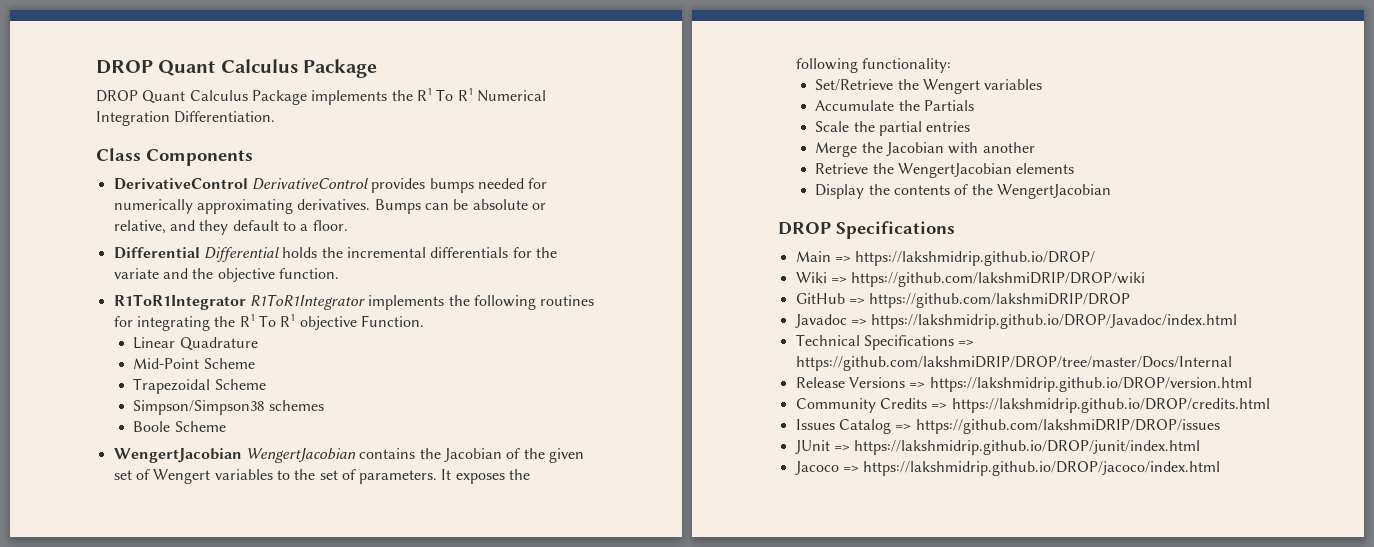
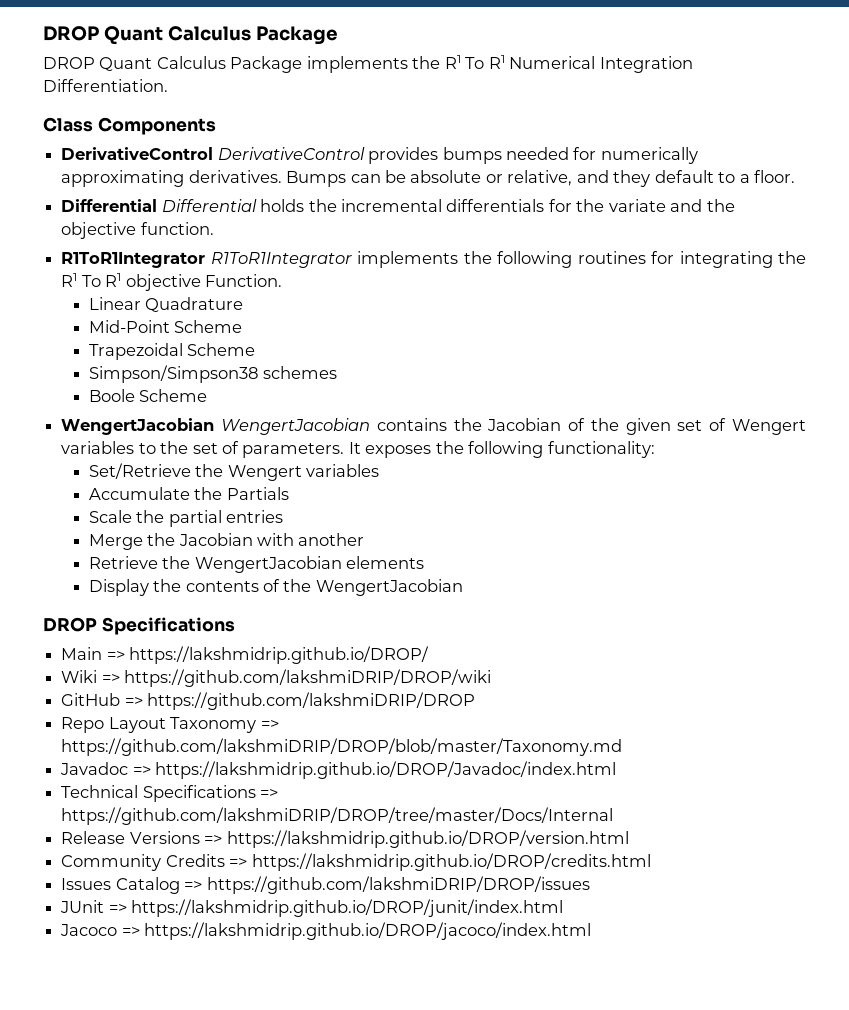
(1131, 300) none -> [61,717,279,733] [61,738,623,756] // Repo Layout Taxonomy => https://github.com/lakshmiDRIP/DROP/blob/master/Taxonomy.md

